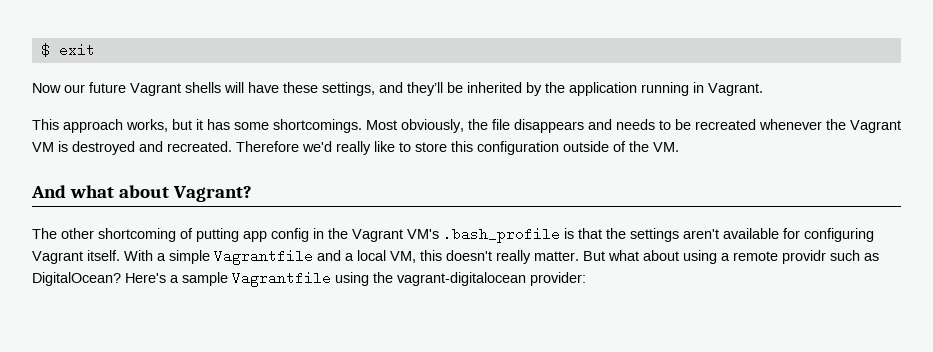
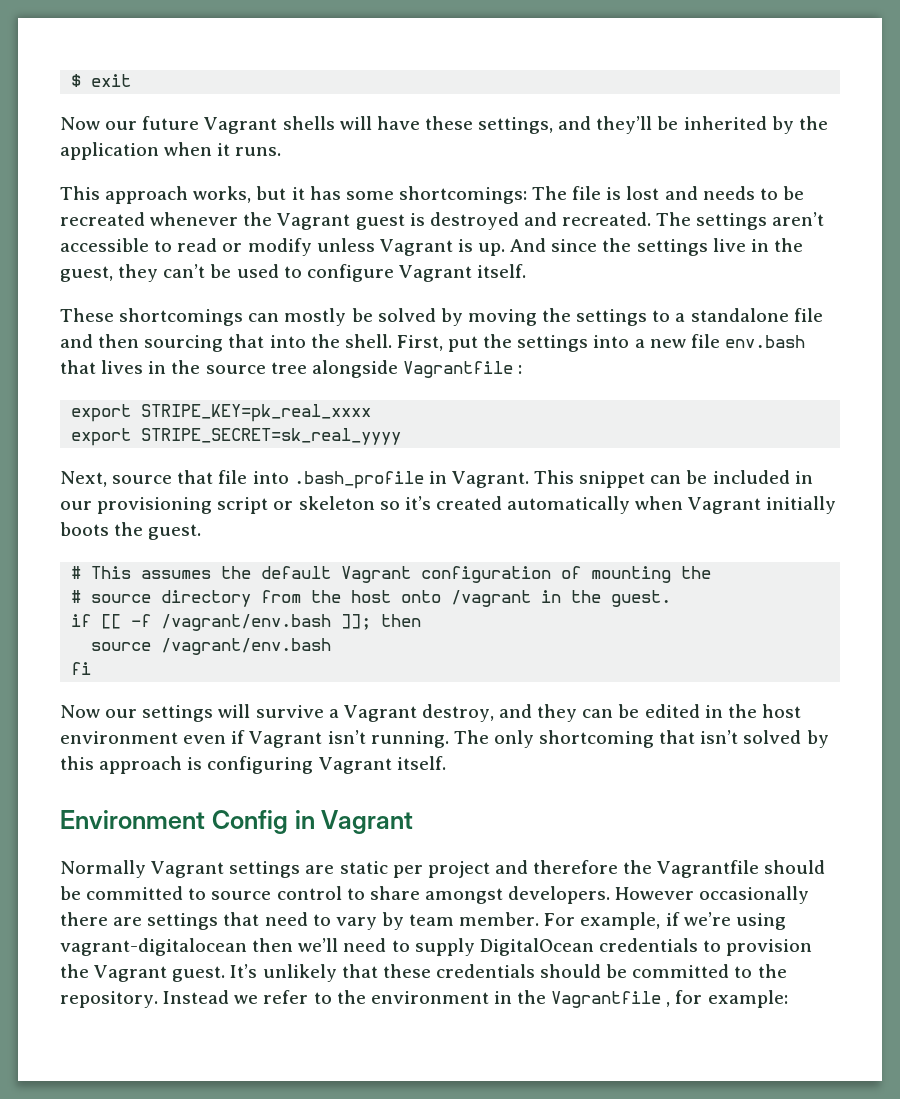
[641,82,763,96] running in Vagrant. -> [164,142,282,156] when it runs.
[273,119,584,133] shortcomings. Most obviously, the file disappears -> [398,186,660,204] shortcomings: The file is lost
[32,142,54,152] VM -> [355,214,405,230] guest
[236,141,679,155] [31,185,252,202] [32,227,874,243] [32,249,879,265] [32,271,586,287] Therefore we'd really like to store this configuration outside of the VM. // And what about Vagrant? // The other shortcoming of putting app config in the Vagrant VM's .bash_profile is that the settings aren't available for configuring Vagrant itself. With a simple Vagrantfile and a local VM, this doesn't really matter. But what about using a remote providr such as DigitalOcean? Here's a sample Vagrantfile using the vagrant-digitalocean provider: -> [656,212,825,230] [60,238,803,256] [60,264,527,282] [60,308,823,326] [60,334,805,352] [60,360,523,378] [71,404,372,422] [71,428,402,446] [60,470,813,489] [60,496,837,514] [60,522,202,540] [71,566,712,583] [71,590,672,607] [71,614,422,631] [91,638,332,655] [71,662,92,675] [60,704,801,722] [60,730,829,748] [60,756,446,774] [60,810,414,834] [60,860,826,878] [60,886,810,904] [60,912,786,930] [60,938,813,956] [60,964,787,982] [60,990,788,1008] The settings aren’t accessible to read or modify unless Vagrant is up. And since the settings live in the guest, they can’t be used to configure Vagrant itself. // These shortcomings can mostly be solved by moving the settings to a standalone file and then sourcing that into the shell. First, put the settings into a new file env.bash that lives in the source tree alongside Vagrantfile : // export STRIPE_KEY=pk_real_xxxx // export STRIPE_SECRET=sk_real_yyyy // Next, source that file into .bash_profile in Vagrant. This snippet can be included in our provisioning script or skeleton so it’s created automatically when Vagrant initially boots the guest. // # This assumes the default Vagrant configuration of mounting the // # source directory from the host onto /vagrant in the guest. // if [[ -f /vagrant/env.bash ]]; then // source /vagrant/env.bash // fi // Now our settings will survive a Vagrant destroy, and they can be edited in the host environment even if Vagrant isn’t running. The only shortcoming that isn’t solved by this approach is configuring Vagrant itself. // Environment Config in Vagrant // Normally Vagrant settings are static per project and therefore the Vagrantfile should be committed to source control to share amongst developers. However occasionally there are settings that need to vary by team member. For example, if we’re using vagrant-digitalocean then we’ll need to supply DigitalOcean credentials to provision the Vagrant guest. It’s unlikely that these credentials should be committed to the repository. Instead we refer to the environment in the Vagrantfile , for example:

